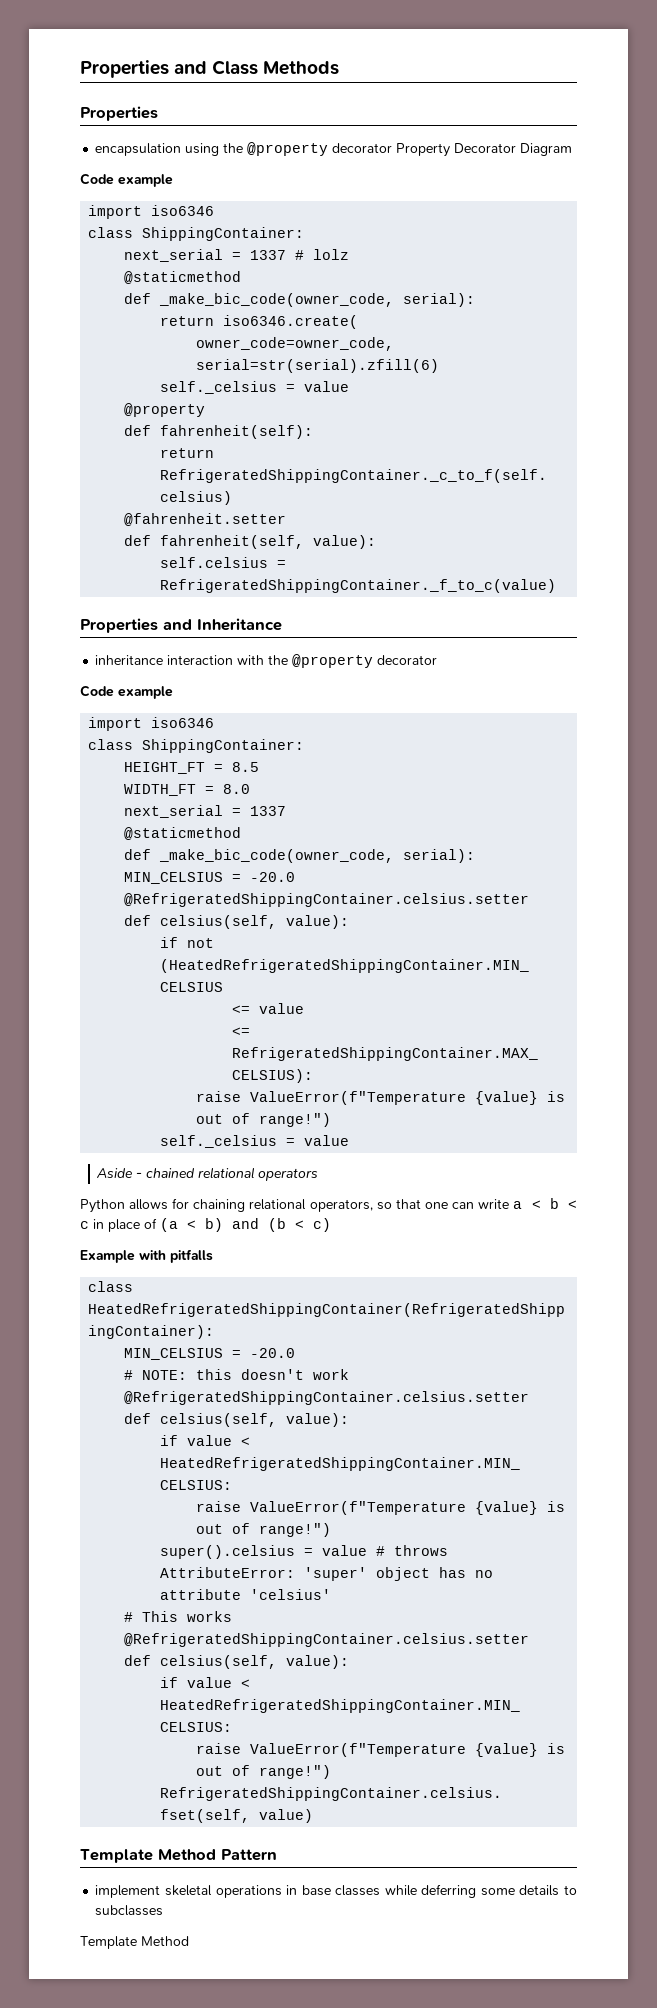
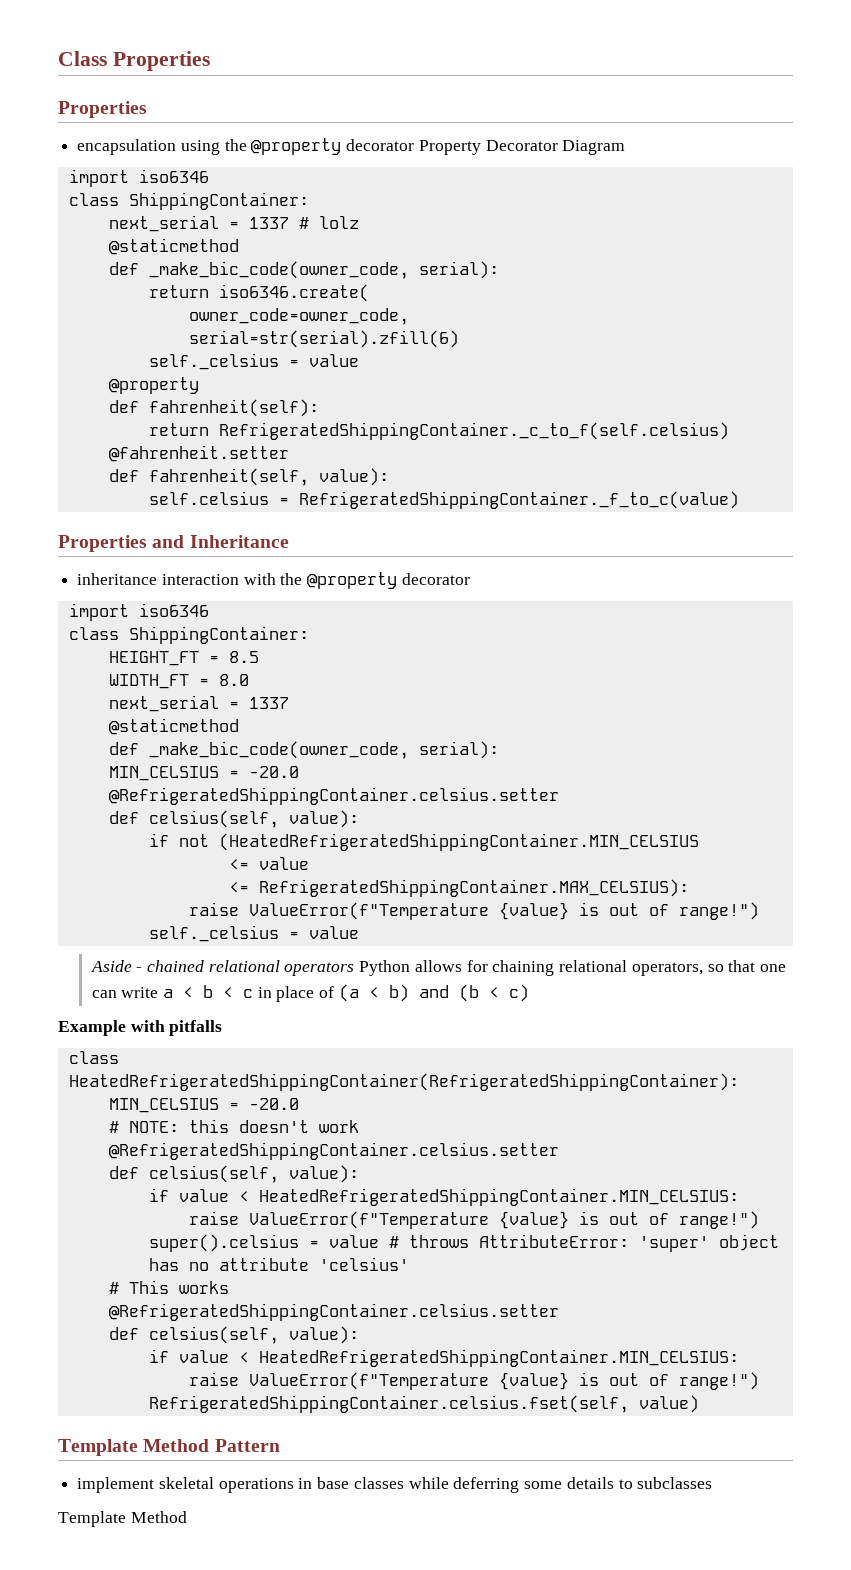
[80,60,340,78] Properties and Class Methods -> [58,51,210,71] Class Properties
[80,173,173,187] // Code example -> (626, 147) none
[80,685,173,699] // Code example -> (470, 579) none
(319, 1174) // -> (355, 969) none

